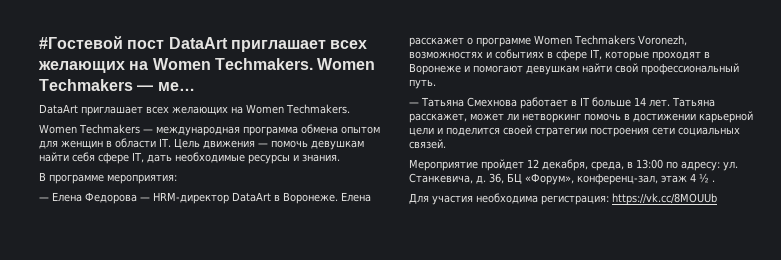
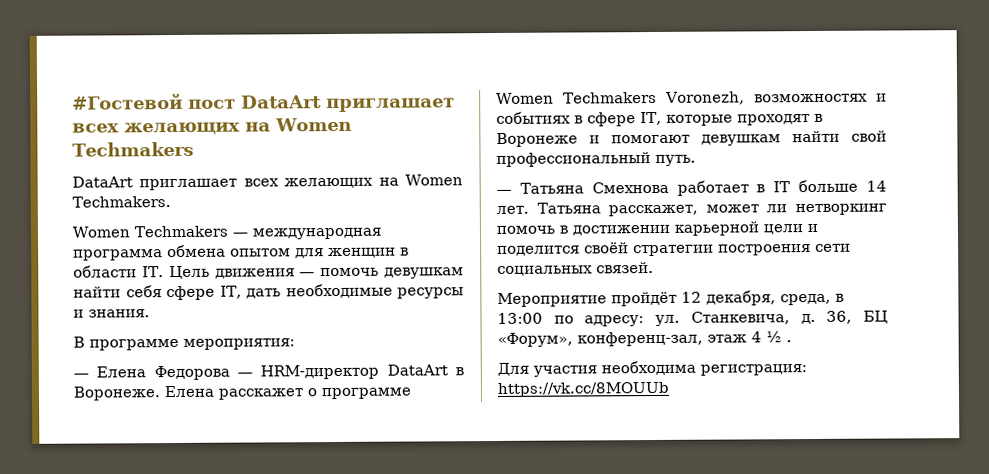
[214,58,376,70] [39,79,195,91] Techmakers. Women Techmakers — ме… -> [72,141,194,157] Techmakers
[503,125,532,135] своей -> [584,242,629,254] своёй
[481,159,524,171] пройдет -> [611,291,677,307] пройдёт

